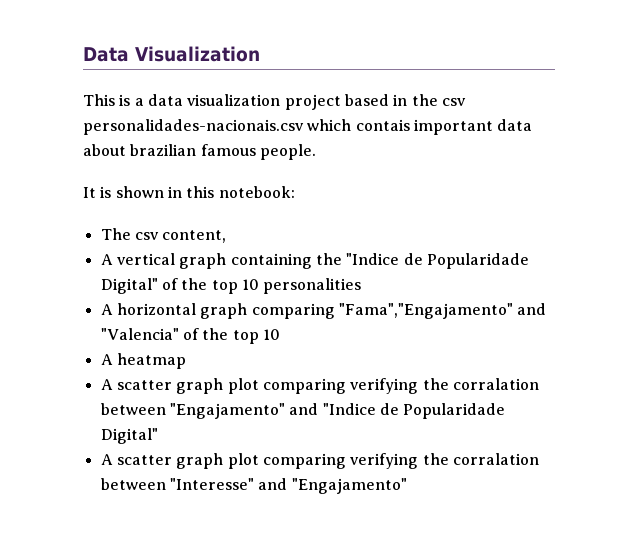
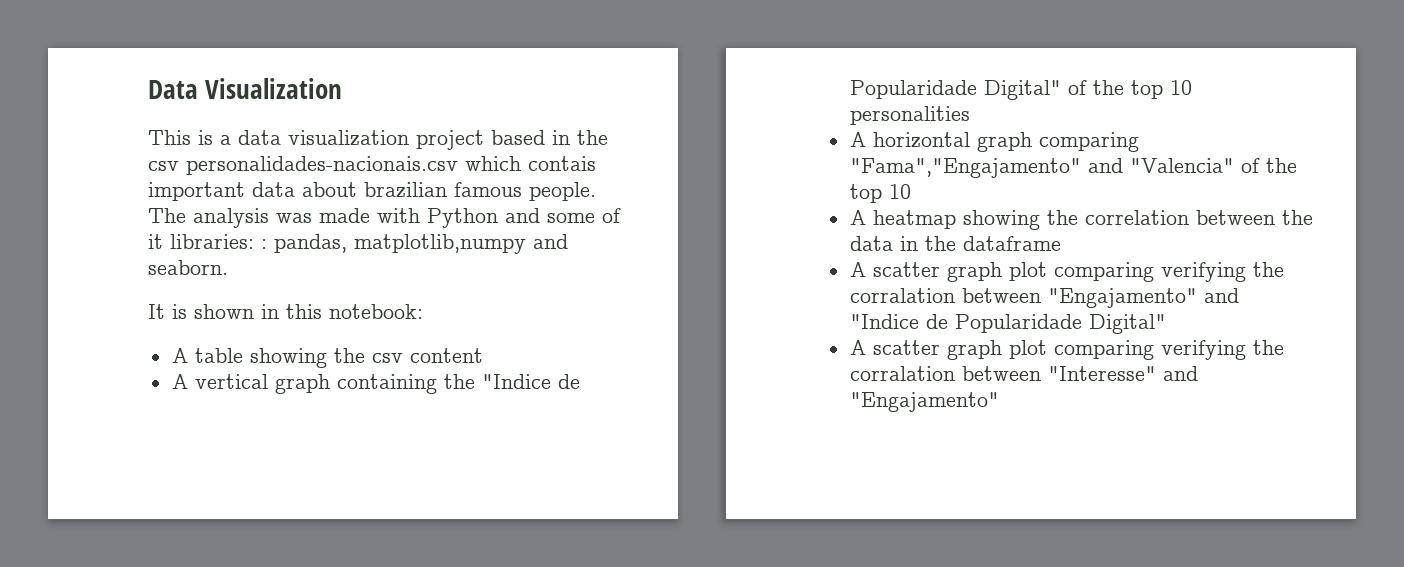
(316, 152) none -> [148,208,621,228] [148,234,568,254] [148,260,228,275] The analysis was made with Python and some of it libraries: : pandas, matplotlib,numpy and seaborn.
[100,228,227,243] The csv content, -> [171,348,483,368] A table showing the csv content
(186, 361) none -> [962,210,1313,230] [849,236,1061,251] showing the correlation between the data in the dataframe

